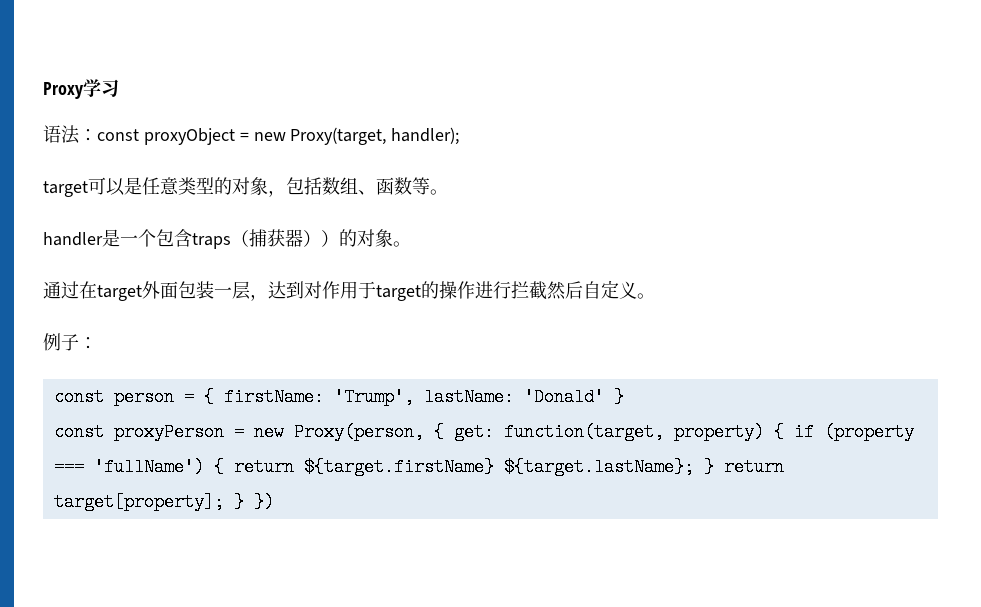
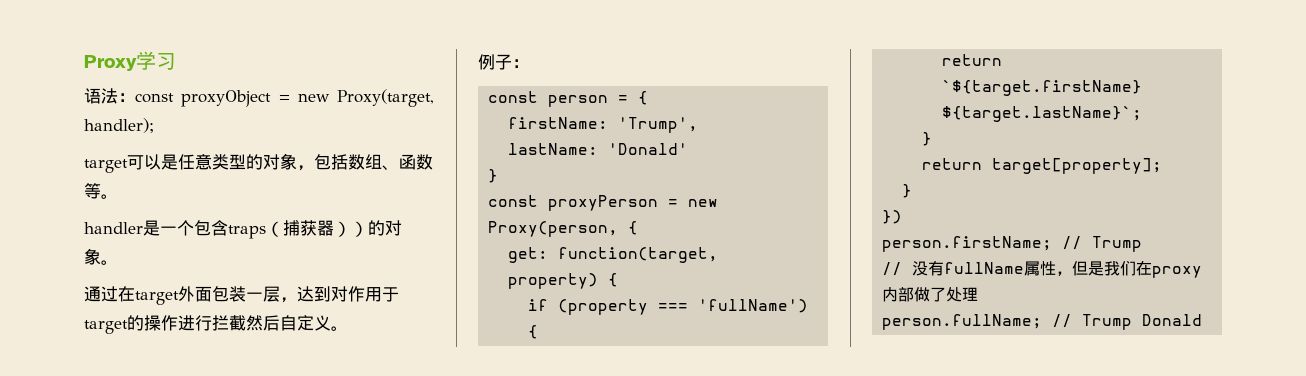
(214, 397) none -> (649, 98) //
(414, 397) none -> (699, 125) //
(604, 397) none -> (689, 149) //
(444, 432) none -> (639, 228) //
(784, 432) none -> (619, 280) //
[233,458,714,476] return ${target.firstName} ${target.lastName}; } -> [942,54,1003,66] [942,80,1143,96] [942,106,1143,122] [922,132,933,146] // return `${target.firstName} ${target.lastName}`; // } //
[233,493,244,511] } -> [902,184,913,198] // } //
(274, 502) none -> [882,236,1143,252] [882,261,1203,278] [882,287,979,302] [882,314,1203,330] // person.firstName; // Trump // // 没有fullName属性，但是我们在proxy内部做了处理 // person.fullName; // Trump Donald

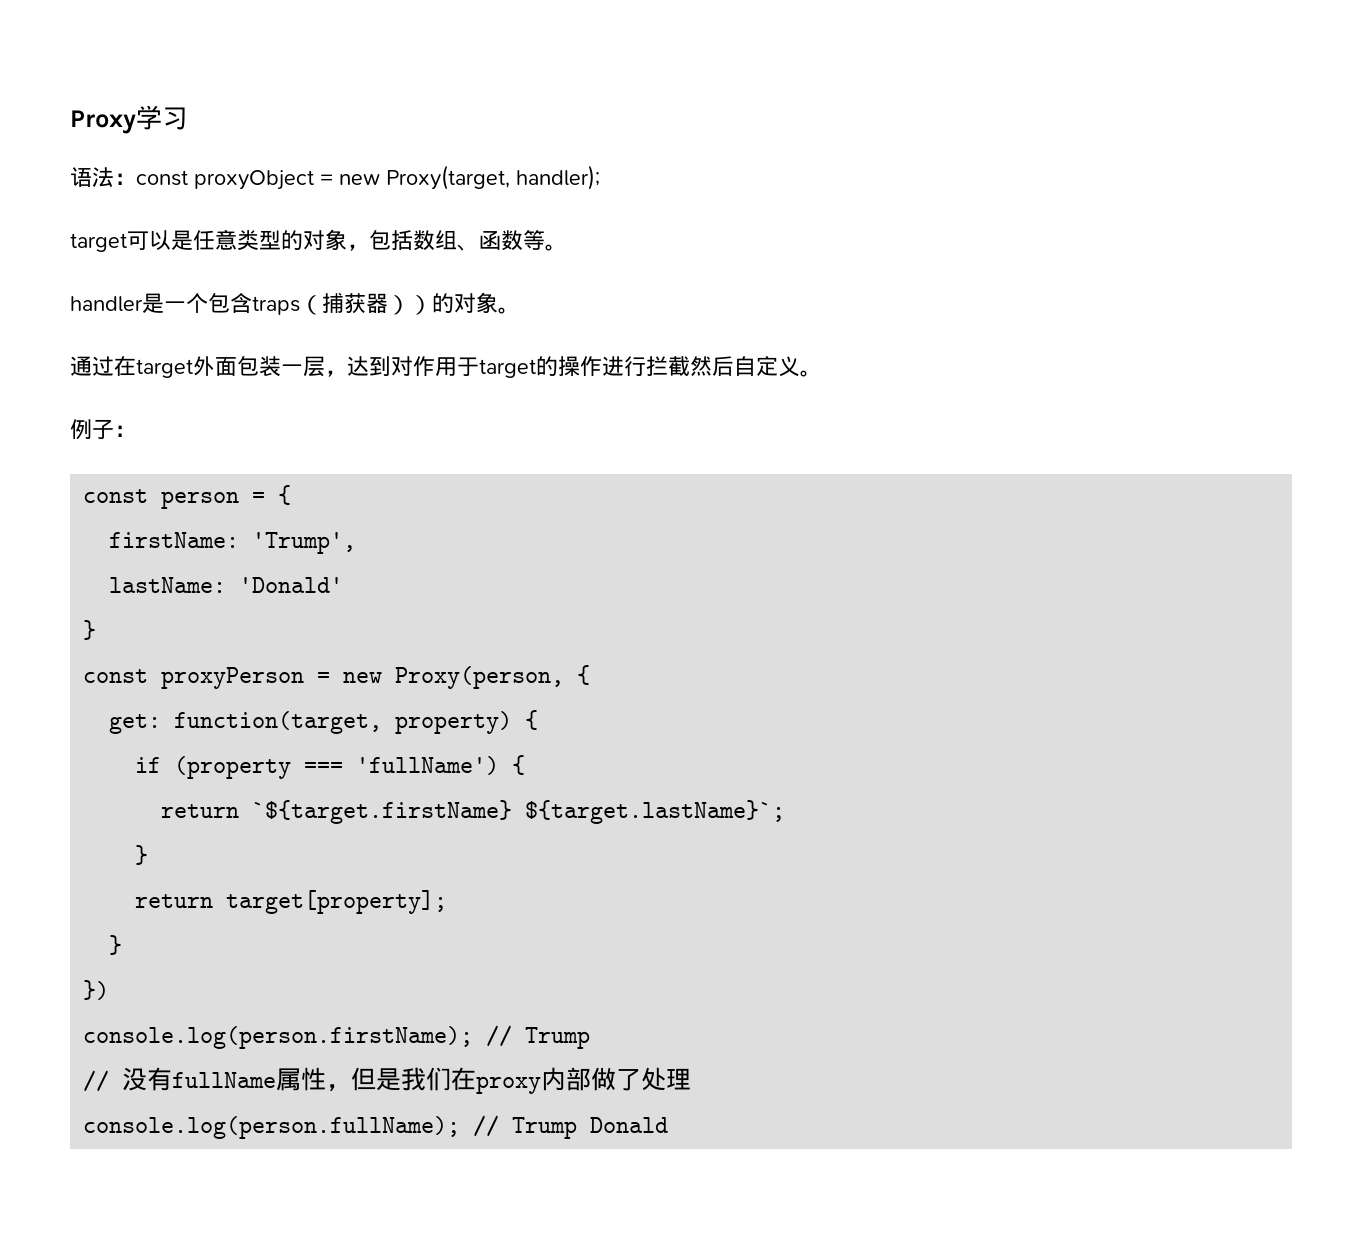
[882,236,1053,252] person.firstName; -> [83,1026,474,1049] console.log(person.firstName);
[882,314,1043,330] person.fullName; -> [83,1116,461,1139] console.log(person.fullName);

